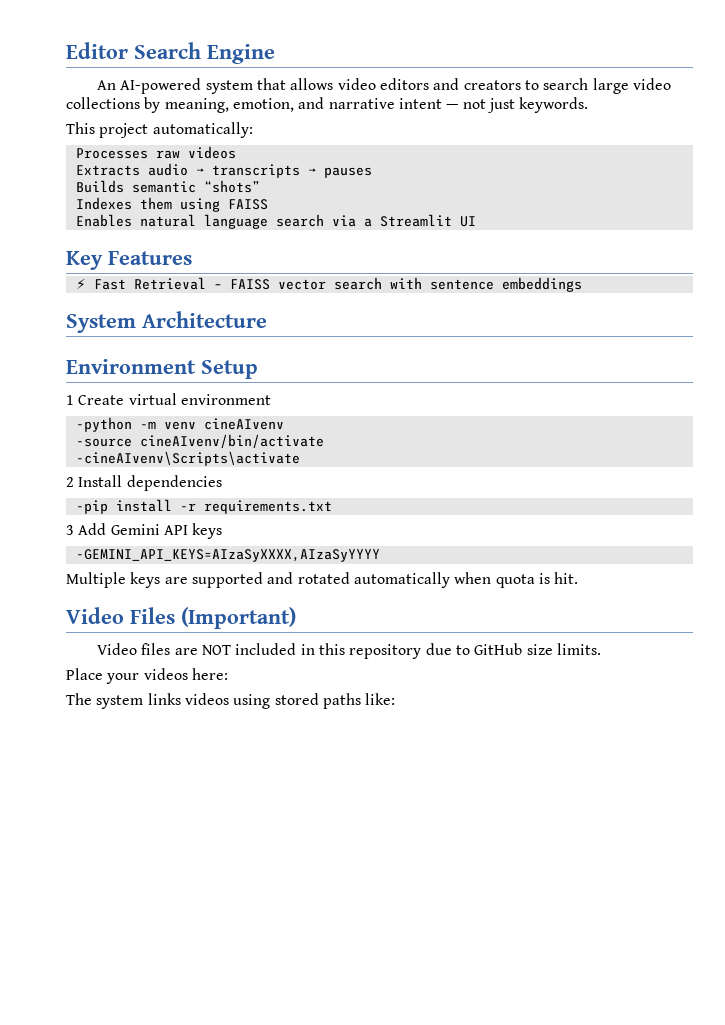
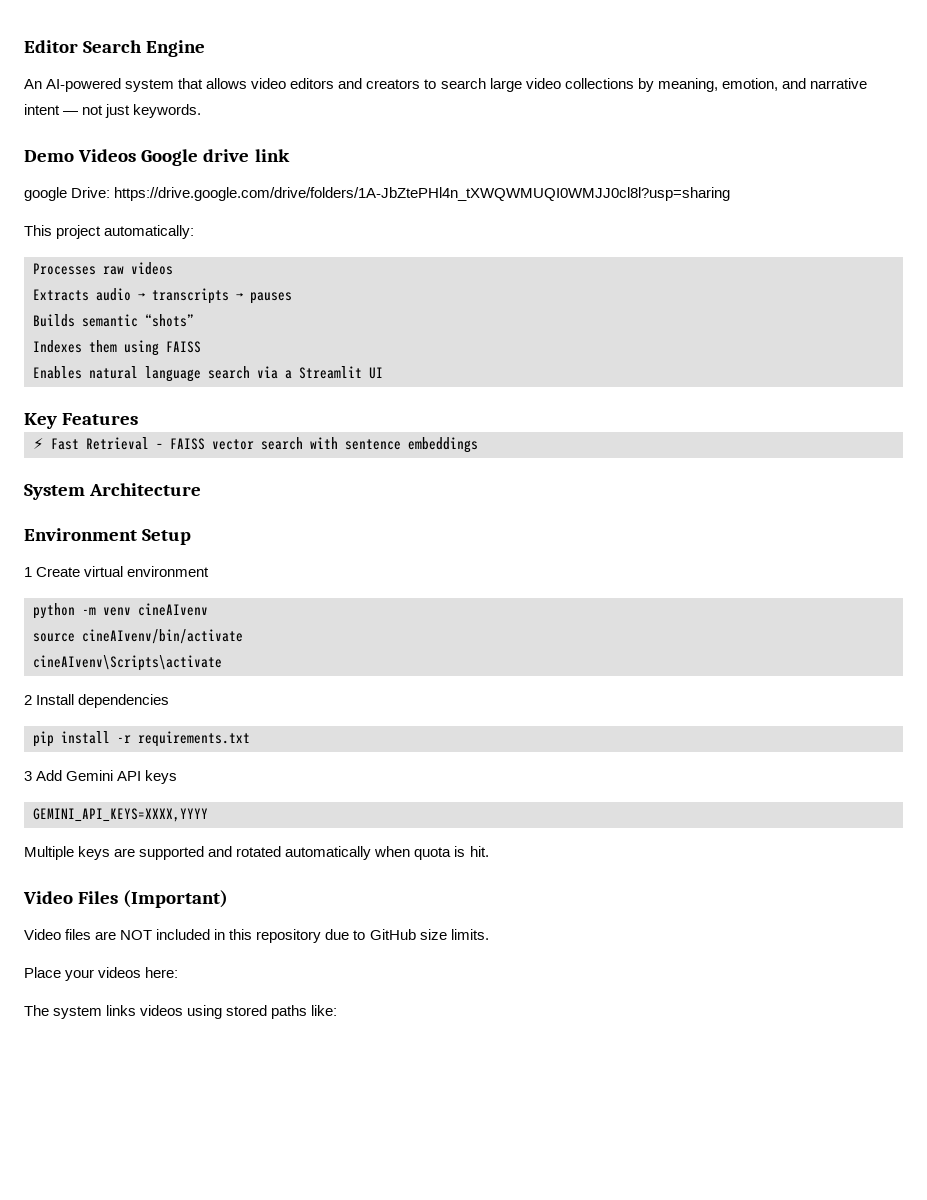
(589, 105) none -> [24,149,290,166] [24,187,731,201] // Demo Videos Google drive link // google Drive: https://drive.google.com/drive/folders/1A-JbZtePHl4n_tXWQWMUQI0WMJJ0cl8l?usp=sharing
[75,417,132,432] -python -> [33,603,75,619] python
[75,438,132,447] -source -> [33,633,75,642] source
[75,451,300,466] -cineAIvenv\Scripts\activate -> [33,655,222,671] cineAIvenv\Scripts\activate
[75,500,108,514] -pip -> [33,731,54,747] pip
[75,549,380,562] -GEMINI_API_KEYS=AIzaSyXXXX,AIzaSyYYYY -> [33,808,208,822] GEMINI_API_KEYS=XXXX,YYYY

